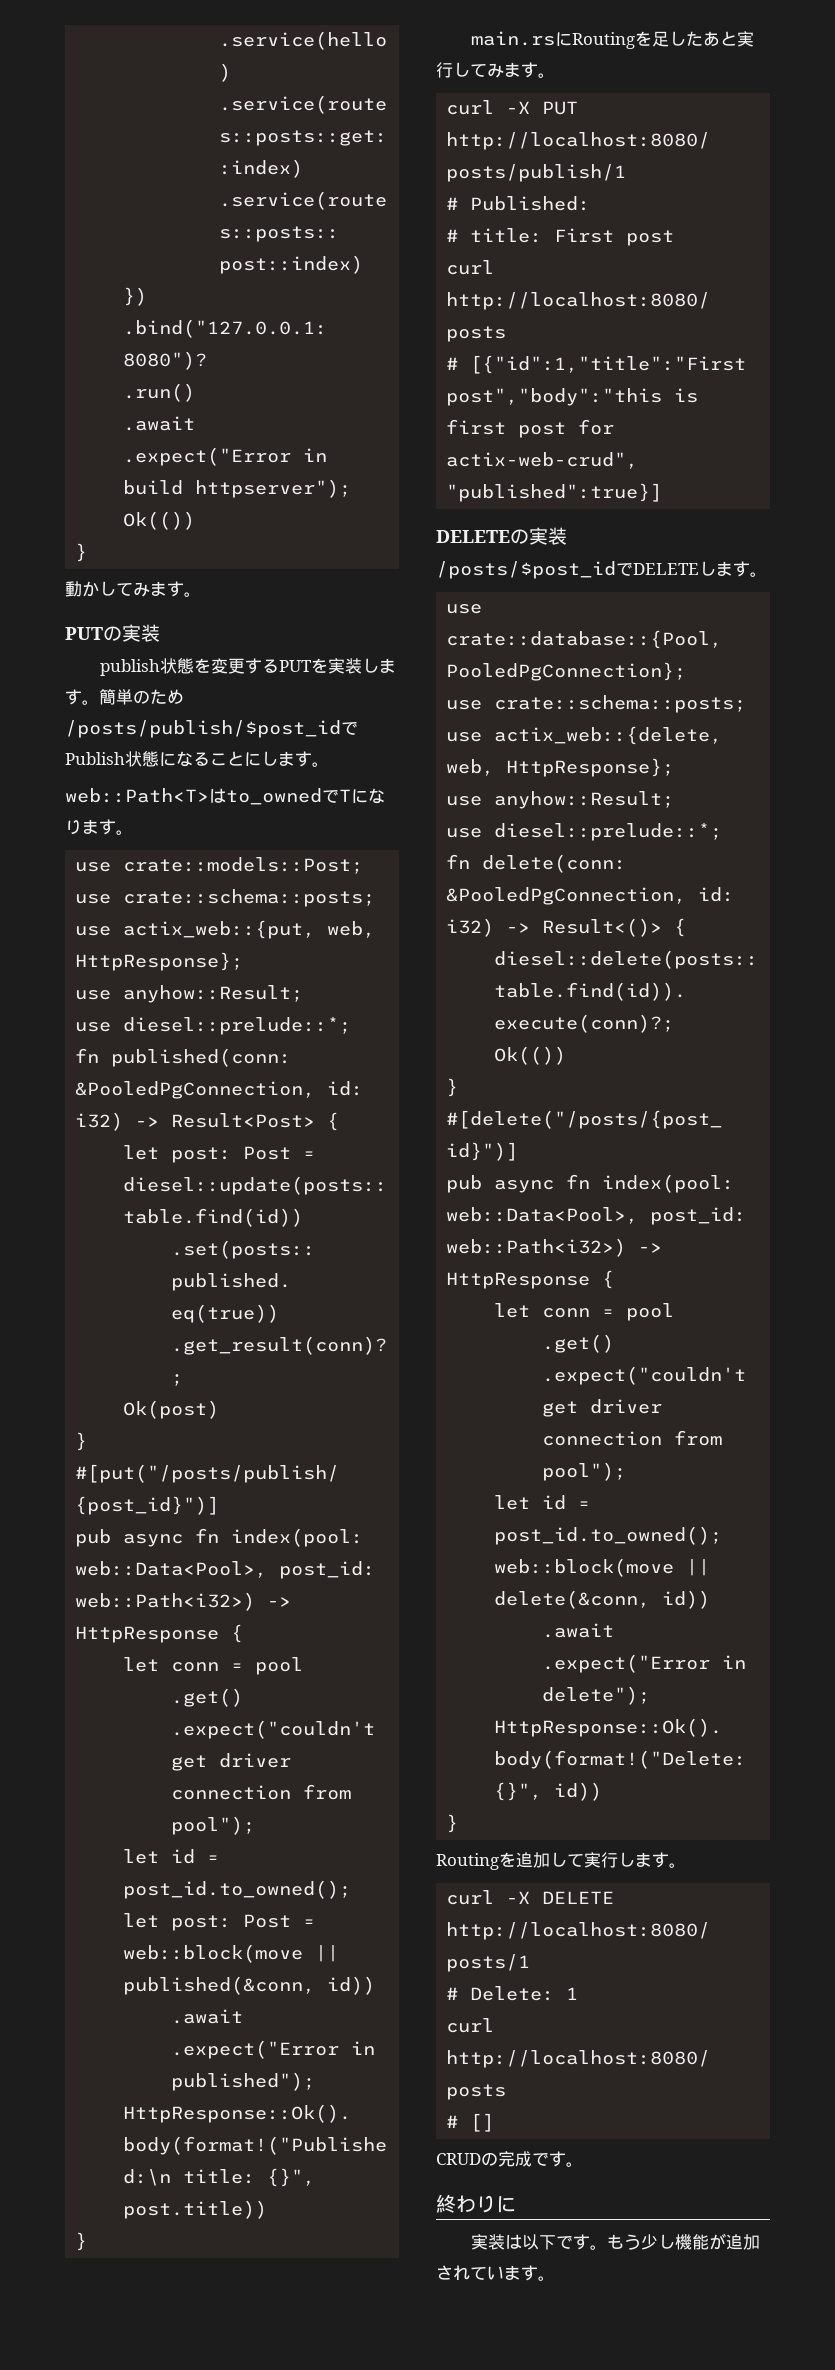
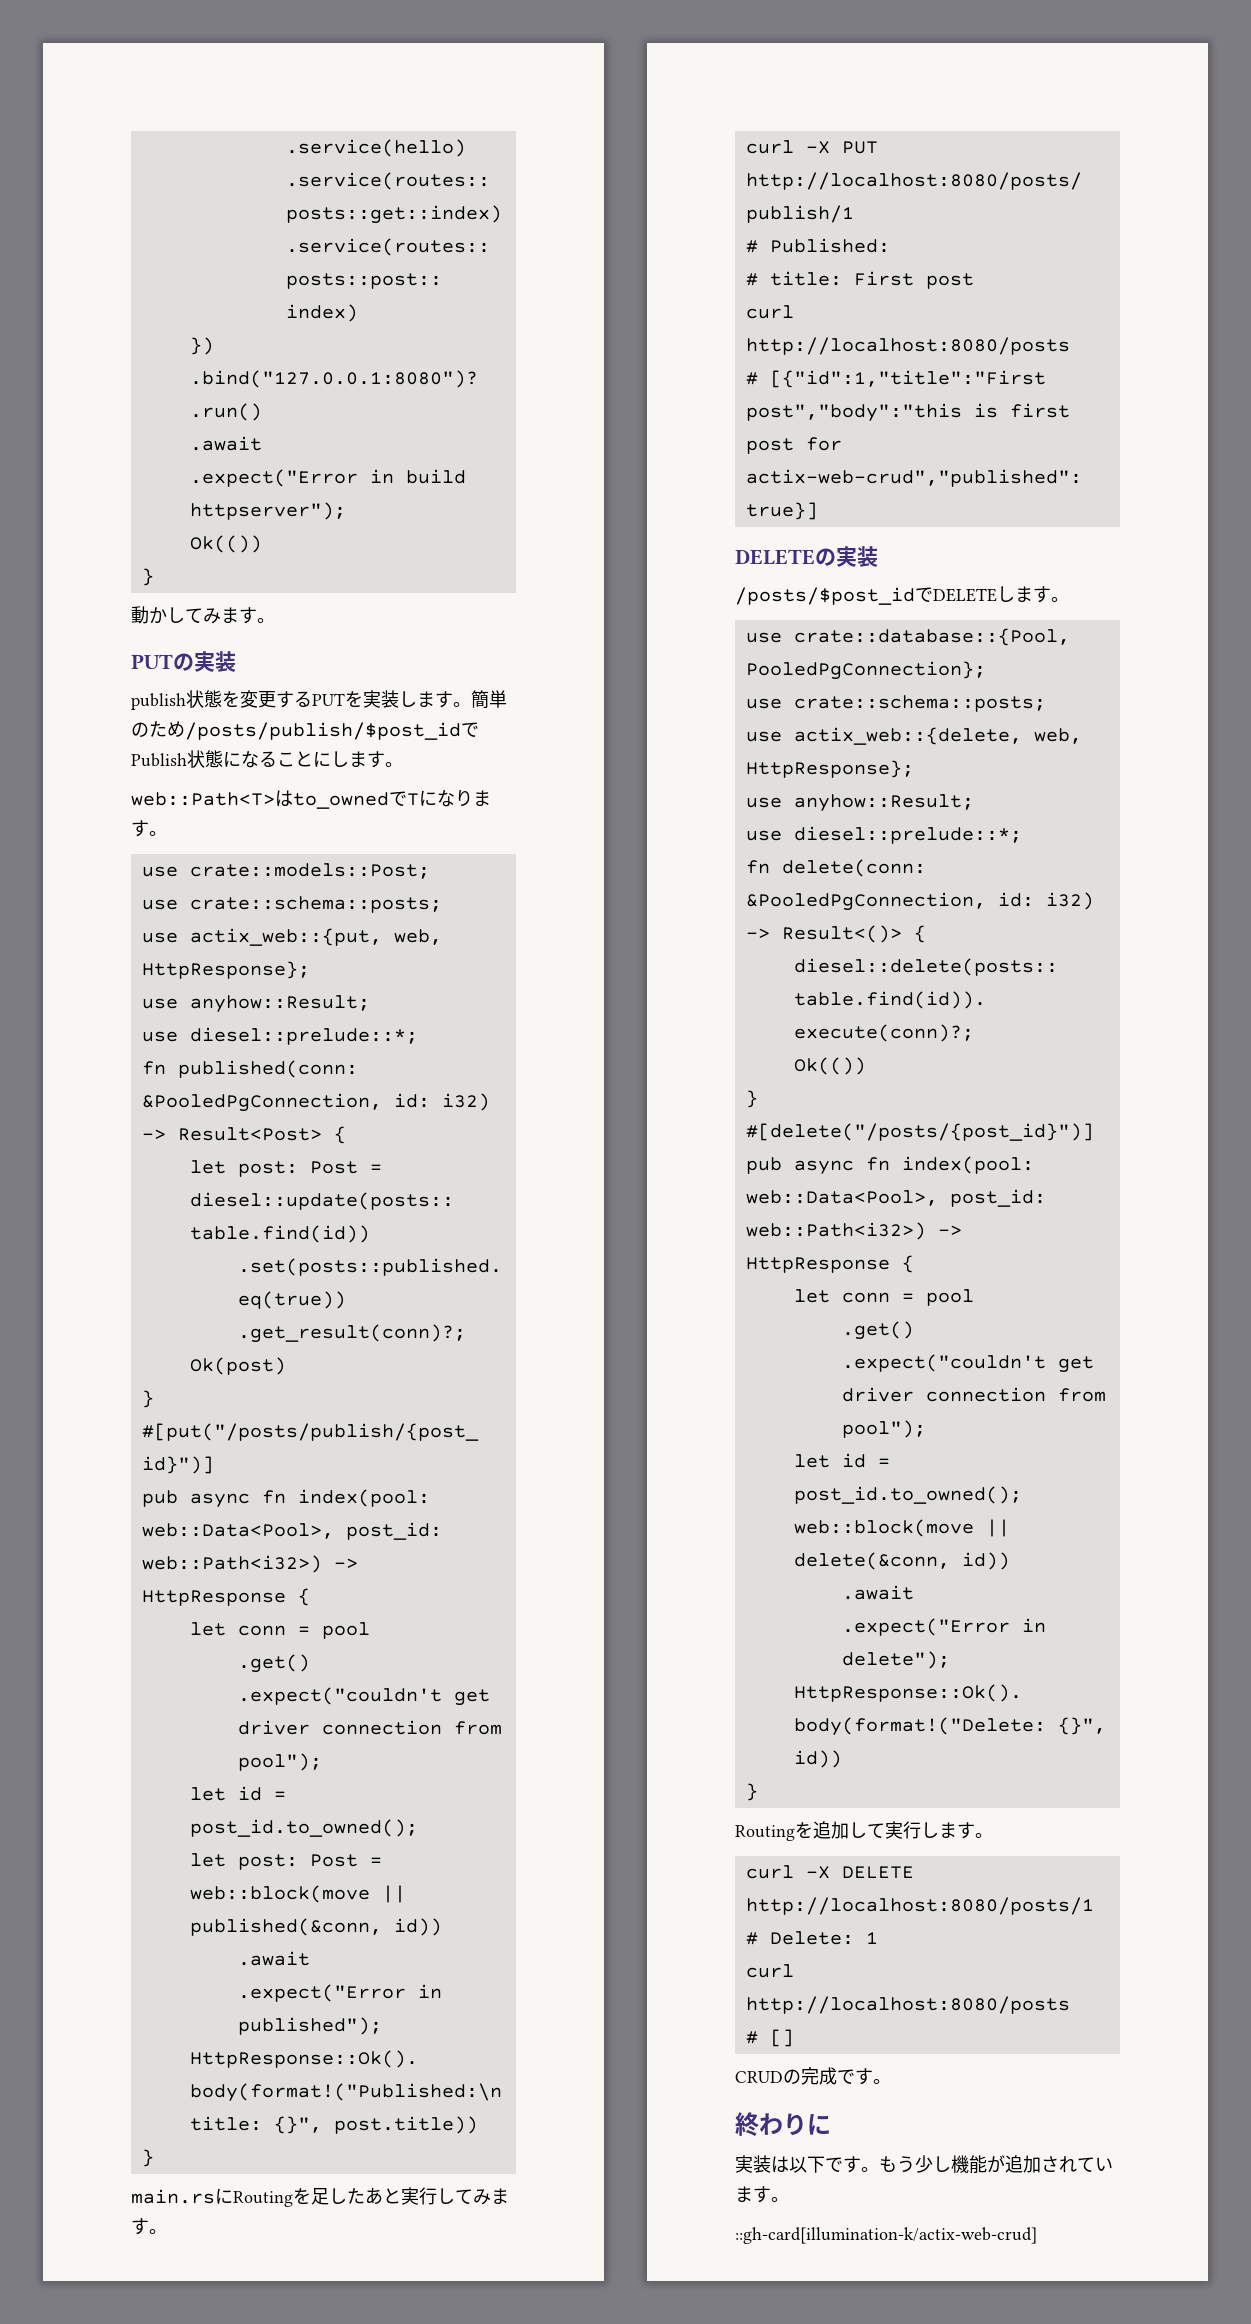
(555, 2278) none -> [735,2227,1037,2244] // ::gh-card[illumination-k/actix-web-crud]

